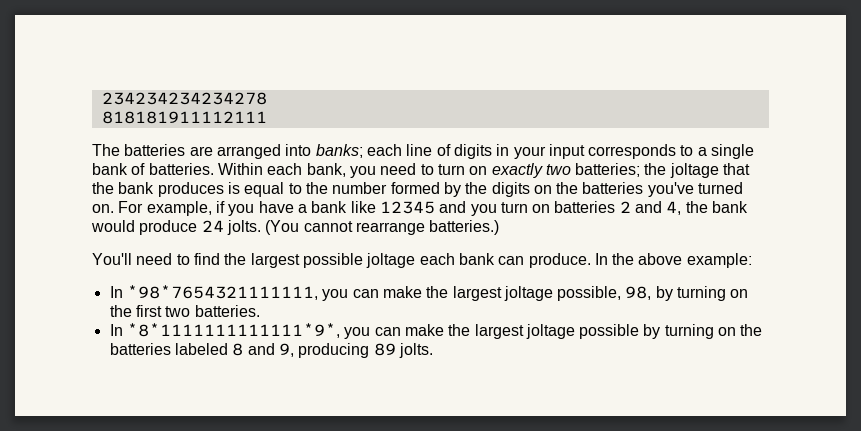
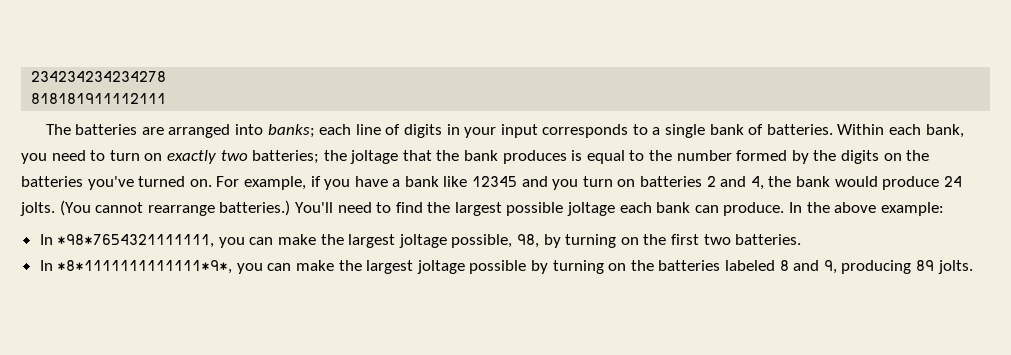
(500, 227) // -> (291, 208) none

